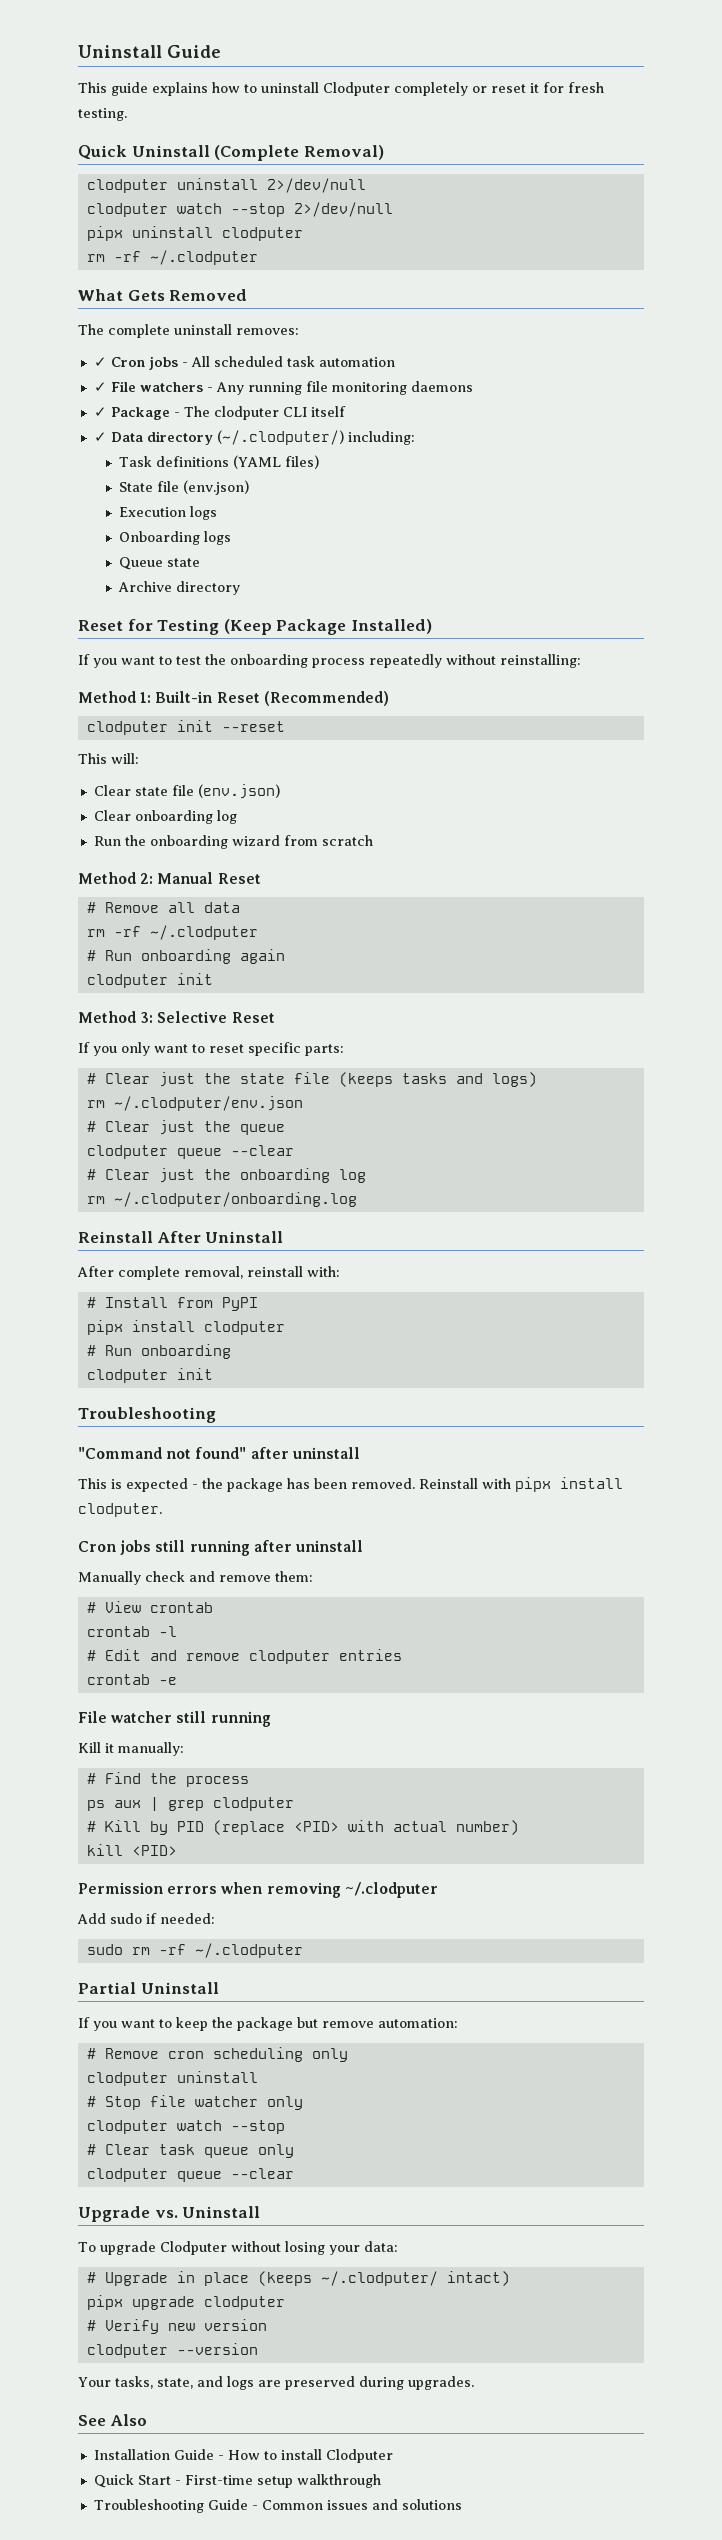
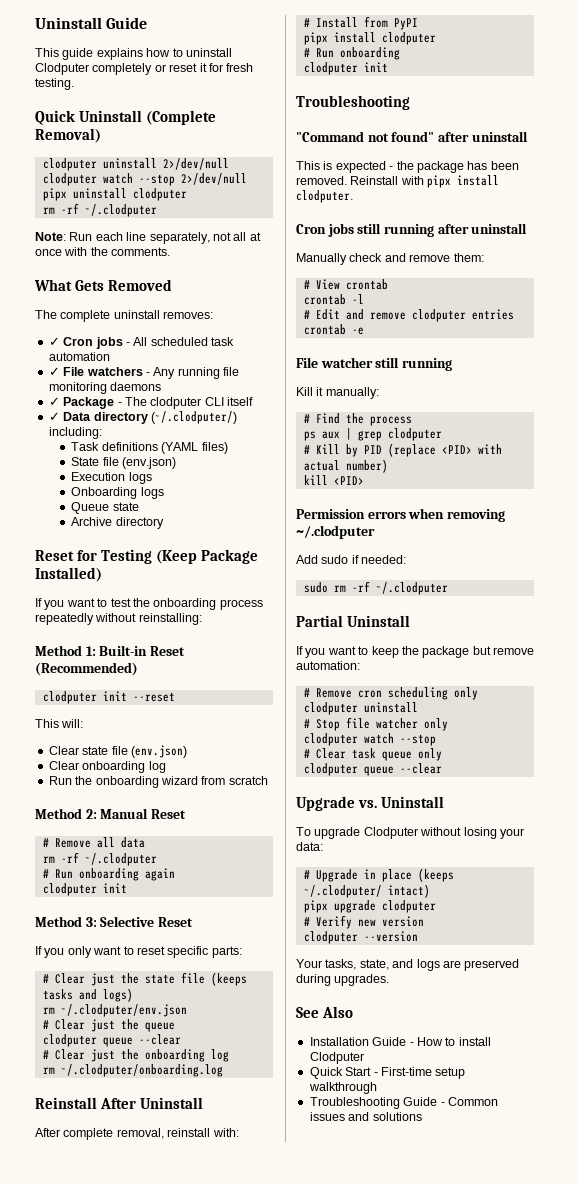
(258, 257) none -> [35,232,261,244] [35,247,171,256] // Note: Run each line separately, not all at once with the comments.

